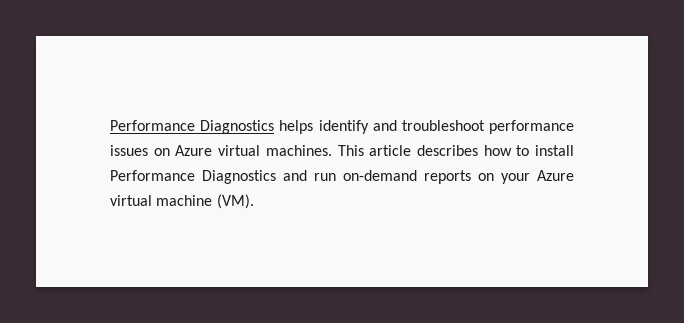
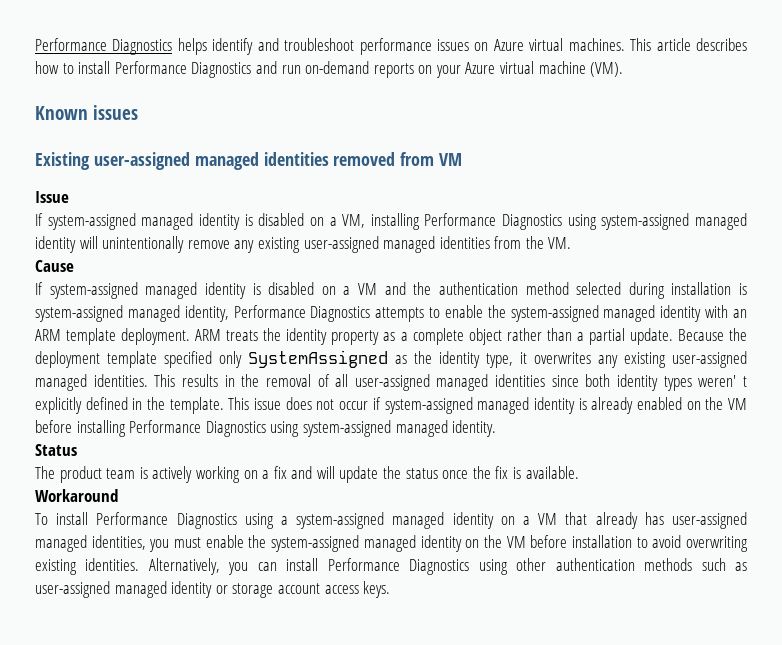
(254, 201) none -> [35,105,138,120] [35,152,463,170] [35,191,69,203] [35,213,747,230] [35,236,572,253] [35,260,74,272] [35,282,747,299] [35,305,747,322] [35,328,747,345] [35,350,747,368] [35,374,747,391] [35,397,748,414] [35,420,497,437] [35,444,77,456] [35,466,579,483] [35,489,118,502] [35,512,747,529] [35,535,748,552] [35,558,747,575] [35,581,391,598] // Known issues // Existing user-assigned managed identities removed from VM // Issue // If system-assigned managed identity is disabled on a VM, installing Performance Diagnostics using system-assigned managed identity will unintentionally remove any existing user-assigned managed identities from the VM. // Cause // If system-assigned managed identity is disabled on a VM and the authentication method selected during installation is system-assigned managed identity, Performance Diagnostics attempts to enable the system-assigned managed identity with an ARM template deployment. ARM treats the identity property as a complete object rather than a partial update. Because the deployment template specified only SystemAssigned as the identity type, it overwrites any existing user-assigned managed identities. This results in the removal of all user-assigned managed identities since both identity types weren' t explicitly defined in the template. This issue does not occur if system-assigned managed identity is already enabled on the VM before installing Performance Diagnostics using system-assigned managed identity. // Status // The product team is actively working on a fix and will update the status once the fix is available. // Workaround // To install Performance Diagnostics using a system-assigned managed identity on a VM that already has user-assigned managed identities, you must enable the system-assigned managed identity on the VM before installation to avoid overwriting existing identities. Alternatively, you can install Performance Diagnostics using other authentication methods such as user-assigned managed identity or storage account access keys.

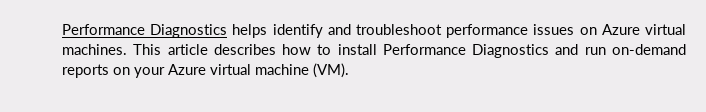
[35,105,138,120] [35,152,463,170] [35,191,69,203] [35,213,747,230] [35,236,572,253] [35,260,74,272] [35,282,747,299] [35,305,747,322] [35,328,747,345] [35,350,747,368] [35,374,747,391] [35,397,748,414] [35,420,497,437] [35,444,77,456] [35,466,579,483] [35,489,118,502] [35,512,747,529] [35,535,748,552] [35,558,747,575] [35,581,391,598] // Known issues // Existing user-assigned managed identities removed from VM // Issue // If system-assigned managed identity is disabled on a VM, installing Performance Diagnostics using system-assigned managed identity will unintentionally remove any existing user-assigned managed identities from the VM. // Cause // If system-assigned managed identity is disabled on a VM and the authentication method selected during installation is system-assigned managed identity, Performance Diagnostics attempts to enable the system-assigned managed identity with an ARM template deployment. ARM treats the identity property as a complete object rather than a partial update. Because the deployment template specified only SystemAssigned as the identity type, it overwrites any existing user-assigned managed identities. This results in the removal of all user-assigned managed identities since both identity types weren' t explicitly defined in the template. This issue does not occur if system-assigned managed identity is already enabled on the VM before installing Performance Diagnostics using system-assigned managed identity. // Status // The product team is actively working on a fix and will update the status once the fix is available. // Workaround // To install Performance Diagnostics using a system-assigned managed identity on a VM that already has user-assigned managed identities, you must enable the system-assigned managed identity on the VM before installation to avoid overwriting existing identities. Alternatively, you can install Performance Diagnostics using other authentication methods such as user-assigned managed identity or storage account access keys. -> (349, 70) none

